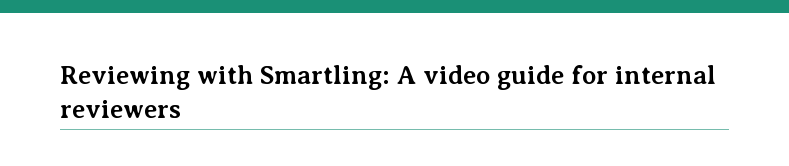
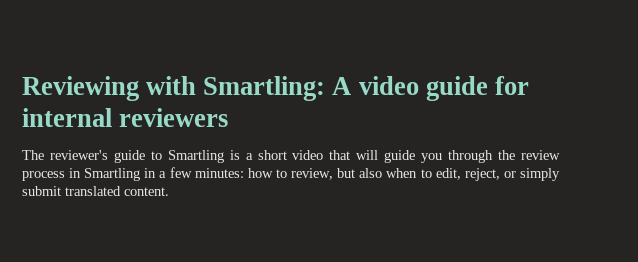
(181, 109) none -> [22,150,560,163] [22,167,561,181] [22,186,169,196] // The reviewer's guide to Smartling is a short video that will guide you through the review process in Smartling in a few minutes: how to review, but also when to edit, reject, or simply submit translated content.

